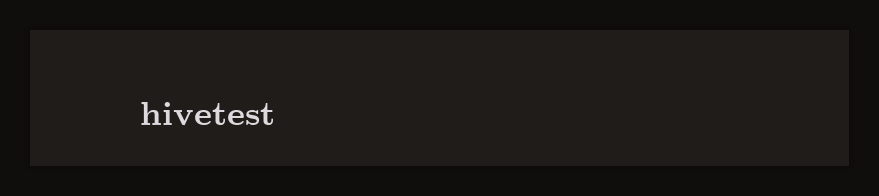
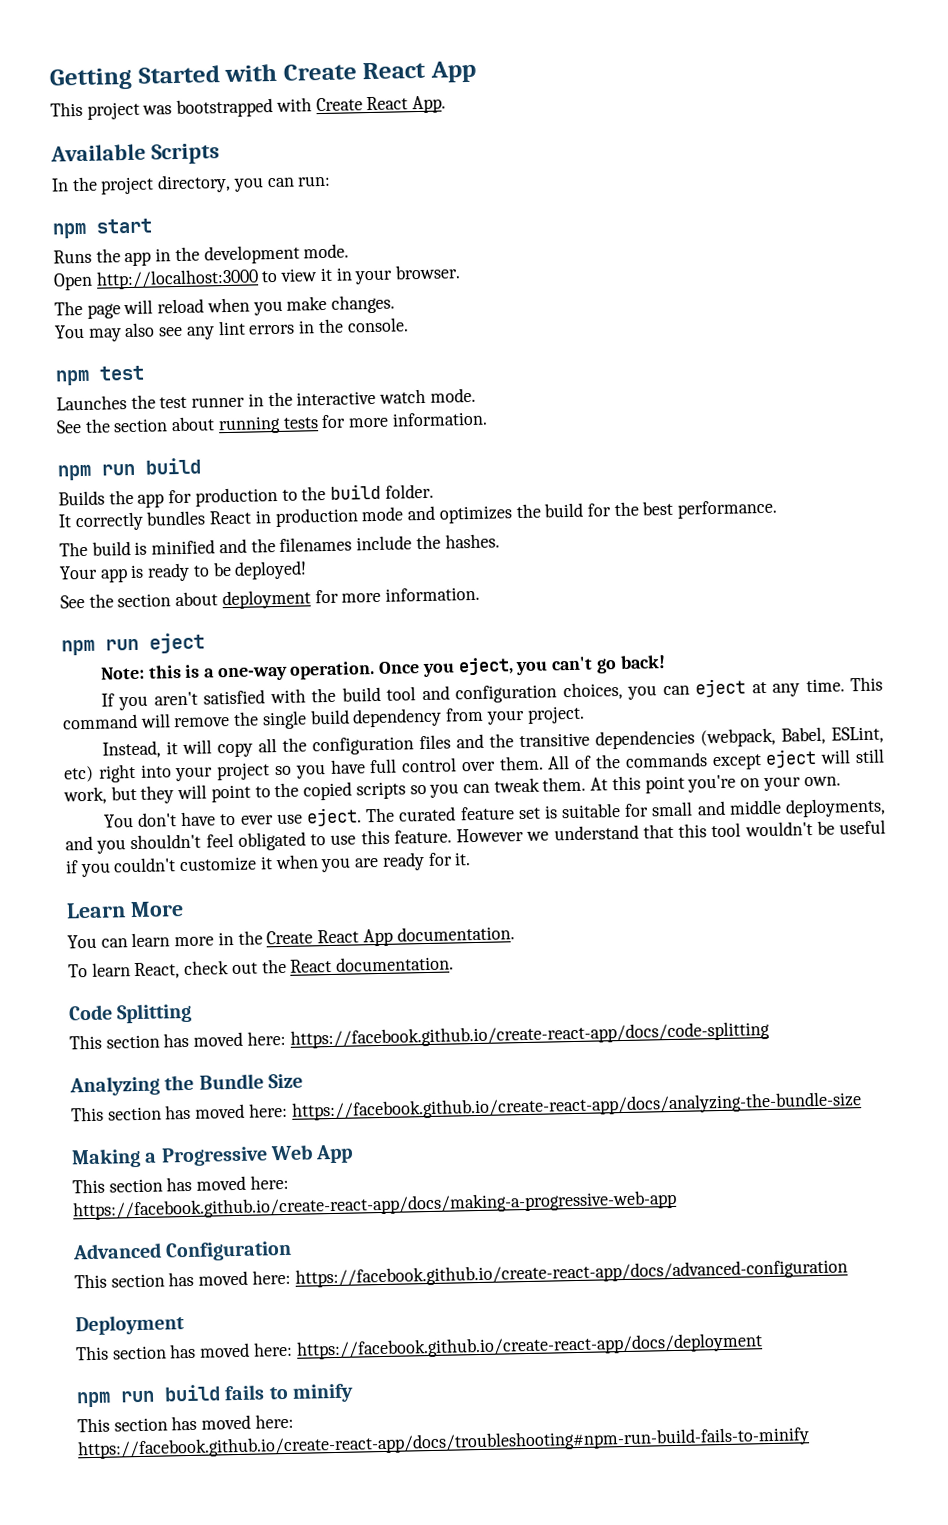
[140,102,275,126] hivetest -> [49,60,477,91] [50,95,447,120] [50,143,220,165] [51,173,332,195] [52,218,153,239] [53,243,350,267] [53,264,462,291] [54,294,396,319] [54,317,409,342] [55,365,145,386] [56,387,476,411] [56,411,488,435] [57,457,201,481] [58,483,434,508] [58,499,779,532] [59,533,500,557] [59,560,308,583] [60,586,481,610] [61,632,205,656] [99,655,666,682] [100,676,884,711] [62,705,585,730] [101,726,884,759] [63,748,885,783] [63,774,841,805] [102,797,886,828] [65,819,887,854] [65,852,472,878] [66,901,184,919] [67,925,515,949] [68,955,455,980] [68,1002,193,1024] [69,1020,770,1050] [69,1073,303,1097] [71,1091,862,1122] [71,1144,354,1169] [72,1174,289,1194] [72,1189,677,1221] [72,1240,293,1262] [74,1258,848,1289] [75,1314,185,1336] [75,1332,763,1361] [76,1383,354,1408] [77,1413,294,1433] [77,1426,810,1460] Getting Started with Create React App // This project was bootstrapped with Create React App. // Available Scripts // In the project directory, you can run: // npm start // Runs the app in the development mode. // Open http://localhost:3000 to view it in your browser. // The page will reload when you make changes. // You may also see any lint errors in the console. // npm test // Launches the test runner in the interactive watch mode. // See the section about running tests for more information. // npm run build // Builds the app for production to the build folder. // It correctly bundles React in production mode and optimizes the build for the best performance. // The build is minified and the filenames include the hashes. // Your app is ready to be deployed! // See the section about deployment for more information. // npm run eject // Note: this is a one-way operation. Once you eject, you can't go back! // If you aren't satisfied with the build tool and configuration choices, you can eject at any time. This command will remove the single build dependency from your project. // Instead, it will copy all the configuration files and the transitive dependencies (webpack, Babel, ESLint, etc) right into your project so you have full control over them. All of the commands except eject will still work, but they will point to the copied scripts so you can tweak them. At this point you're on your own. // You don't have to ever use eject. The curated feature set is suitable for small and middle deployments, and you shouldn't feel obligated to use this feature. However we understand that this tool wouldn't be useful if you couldn't customize it when you are ready for it. // Learn More // You can learn more in the Create React App documentation. // To learn React, check out the React documentation. // Code Splitting // This section has moved here: https://facebook.github.io/create-react-app/docs/code-splitting // Analyzing the Bundle Size // This section has moved here: https://facebook.github.io/create-react-app/docs/analyzing-the-bundle-size // Making a Progressive Web App // This section has moved here: https://facebook.github.io/create-react-app/docs/making-a-progressive-web-app // Advanced Configuration // This section has moved here: https://facebook.github.io/create-react-app/docs/advanced-configuration // Deployment // This section has moved here: https://facebook.github.io/create-react-app/docs/deployment // npm run build fails to minify // This section has moved here: https://facebook.github.io/create-react-app/docs/troubleshooting#npm-run-build-fails-to-minify

